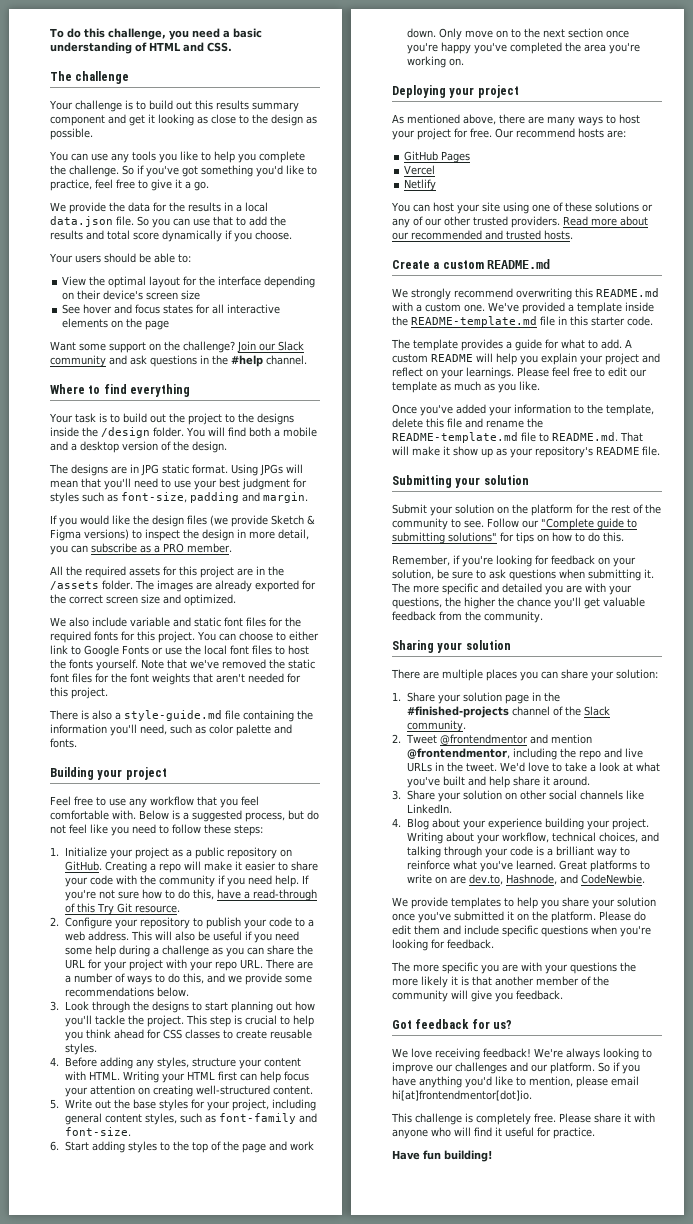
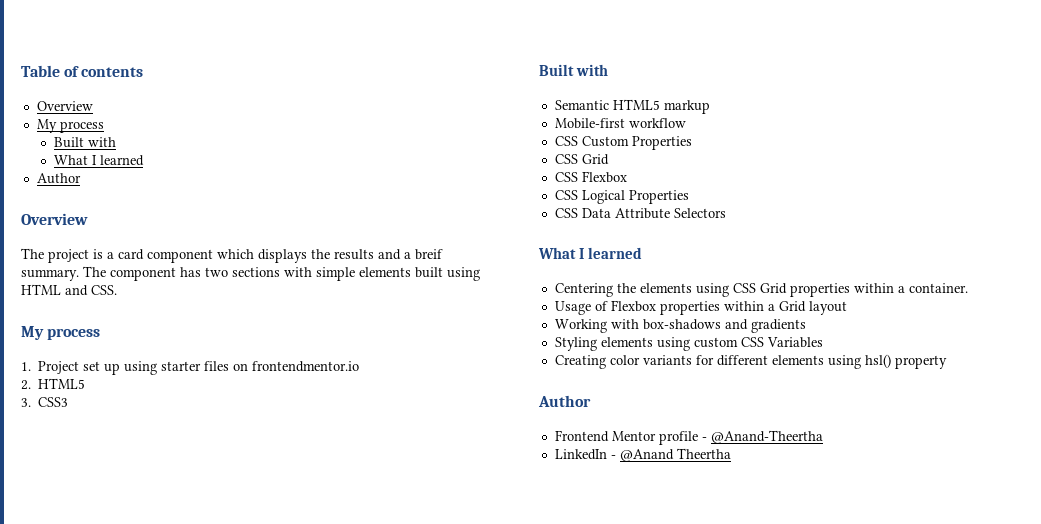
[50,28,262,40] [50,42,232,54] [50,71,130,84] [49,100,299,112] [50,114,317,126] [50,128,93,140] [49,151,305,163] [50,165,317,177] [50,179,209,191] [50,202,268,214] [50,216,286,228] [50,230,292,242] [49,253,191,263] [62,276,316,288] [62,290,201,300] [62,304,281,314] [62,318,170,330] [50,341,304,353] [50,355,307,367] [50,384,191,397] [49,413,294,425] [50,427,317,438] [50,441,227,453] [49,464,303,476] [50,478,307,490] [50,492,308,504] [50,515,315,527] [50,529,309,541] [50,543,232,555] [50,566,284,578] [50,580,316,592] [50,594,236,606] [50,617,301,627] [50,631,319,643] [50,645,309,657] [50,659,315,671] [50,673,301,685] [50,687,108,699] [49,710,313,722] [50,724,292,736] [50,738,77,748] [50,767,167,780] [50,796,259,808] [50,810,319,822] [50,824,263,836] [50,847,293,859] [65,861,319,873] [65,875,310,887] [65,889,318,901] [65,903,181,915] [50,917,315,929] [65,931,300,943] [65,945,314,957] [65,959,314,971] [65,973,313,985] [65,987,190,997] [50,1001,316,1013] [65,1015,315,1027] [65,1029,313,1041] [65,1043,98,1055] [50,1057,302,1069] [65,1071,310,1083] [65,1085,314,1097] [50,1099,317,1111] [65,1113,318,1125] [65,1127,132,1136] [50,1141,315,1153] [407,28,630,40] [407,42,641,54] [407,56,465,68] [392,85,519,98] [392,114,640,126] [392,128,626,140] [404,151,471,163] [404,165,436,175] [404,179,437,191] [391,202,653,214] [392,216,648,228] [392,230,573,240] [392,259,551,269] [392,288,659,300] [392,302,654,314] [392,316,653,327] [391,339,632,351] [392,353,660,365] [392,367,647,379] [392,381,540,393] [392,404,654,416] [392,418,543,428] [392,432,643,443] [392,446,660,458] [392,475,529,488] [392,504,661,516] [392,518,637,530] [392,532,624,544] [392,555,636,567] [392,569,654,581] [391,583,632,595] [392,597,645,609] [392,611,543,623] [392,640,511,653] [391,669,658,681] [392,692,561,704] [407,706,611,718] [407,720,467,732] [392,734,593,745] [407,748,644,760] [407,762,661,772] [407,776,591,788] [392,790,645,802] [407,804,453,814] [392,818,650,830] [407,832,660,844] [407,846,631,858] [407,860,651,872] [407,874,646,885] [392,897,656,909] [392,911,646,923] [392,925,651,937] [392,939,494,951] [391,962,636,974] [392,976,609,988] [392,990,563,1002] [392,1019,513,1029] [392,1048,652,1060] [392,1062,640,1074] [392,1076,639,1088] [392,1090,532,1101] [391,1113,655,1125] [392,1127,595,1139] [392,1150,493,1162] To do this challenge, you need a basic understanding of HTML and CSS. // The challenge // Your challenge is to build out this results summary component and get it looking as close to the design as possible. // You can use any tools you like to help you complete the challenge. So if you've got something you'd like to practice, feel free to give it a go. // We provide the data for the results in a local data.json file. So you can use that to add the results and total score dynamically if you choose. // Your users should be able to: // View the optimal layout for the interface depending on their device's screen size // See hover and focus states for all interactive elements on the page // Want some support on the challenge? Join our Slack community and ask questions in the #help channel. // Where to find everything // Your task is to build out the project to the designs inside the /design folder. You will find both a mobile and a desktop version of the design. // The designs are in JPG static format. Using JPGs will mean that you'll need to use your best judgment for styles such as font-size, padding and margin. // If you would like the design files (we provide Sketch & Figma versions) to inspect the design in more detail, you can subscribe as a PRO member. // All the required assets for this project are in the /assets folder. The images are already exported for the correct screen size and optimized. // We also include variable and static font files for the required fonts for this project. You can choose to either link to Google Fonts or use the local font files to host the fonts yourself. Note that we've removed the static font files for the font weights that aren't needed for this project. // There is also a style-guide.md file containing the information you'll need, such as color palette and fonts. // Building your project // Feel free to use any workflow that you feel comfortable with. Below is a suggested process, but do not feel like you need to follow these steps: // 1. Initialize your project as a public repository on GitHub. Creating a repo will make it easier to share your code with the community if you need help. If you're not sure how to do this, have a read-through of this Try Git resource. // 2. Configure your repository to publish your code to a web address. This will also be useful if you need some help during a challenge as you can share the URL for your project with your repo URL. There are a number of ways to do this, and we provide some recommendations below. // 3. Look through the designs to start planning out how you'll tackle the project. This step is crucial to help you think ahead for CSS classes to create reusable styles. // 4. Before adding any styles, structure your content with HTML. Writing your HTML first can help focus your attention on creating well-structured content. // 5. Write out the base styles for your project, including general content styles, such as font-family and font-size. // 6. Start adding styles to the top of the page and work down. Only move on to the next section once you're happy you've completed the area you're working on. // Deploying your project // As mentioned above, there are many ways to host your project for free. Our recommend hosts are: // GitHub Pages // Vercel // Netlify // You can host your site using one of these solutions or any of our other trusted providers. Read more about our recommended and trusted hosts. // Create a custom README.md // We strongly recommend overwriting this README.md with a custom one. We've provided a template inside the README-template.md file in this starter code. // The template provides a guide for what to add. A custom README will help you explain your project and reflect on your learnings. Please feel free to edit our template as much as you like. // Once you've added your information to the template, delete this file and rename the README-template.md file to README.md. That will make it show up as your repository's README file. // Submitting your solution // Submit your solution on the platform for the rest of the community to see. Follow our "Complete guide to submitting solutions" for tips on how to do this. // Remember, if you're looking for feedback on your solution, be sure to ask questions when submitting it. The more specific and detailed you are with your questions, the higher the chance you'll get valuable feedback from the community. // Sharing your solution // There are multiple places you can share your solution: // 1. Share your solution page in the #finished-projects channel of the Slack community. // 2. Tweet @frontendmentor and mention @frontendmentor, including the repo and live URLs in the tweet. We'd love to take a look at what you've built and help share it around. // 3. Share your solution on other social channels like LinkedIn. // 4. Blog about your experience building your project. Writing about your workflow, technical choices, and talking through your code is a brilliant way to reinforce what you've learned. Great platforms to write on are dev.to, Hashnode, and CodeNewbie. // We provide templates to help you share your solution once you've submitted it on the platform. Please do edit them and include specific questions when you're looking for feedback. // The more specific you are with your questions the more likely it is that another member of the community will give you feedback. // Got feedback for us? // We love receiving feedback! We're always looking to improve our challenges and our platform. So if you have anything you'd like to mention, please email hi[at]frontendmentor[dot]io. // This challenge is completely free. Please share it with anyone who will find it useful for practice. // Have fun building! -> [21,65,144,77] [36,101,93,111] [36,119,104,133] [53,137,116,148] [53,155,144,166] [36,173,81,184] [21,213,88,225] [21,248,443,263] [21,266,480,281] [21,284,117,296] [21,326,101,340] [21,361,360,375] [21,378,86,390] [21,397,69,407] [539,64,608,76] [554,99,710,114] [554,118,686,129] [554,136,692,150] [554,154,609,165] [554,171,627,183] [554,190,689,204] [554,208,726,219] [538,247,642,259] [554,283,968,297] [554,300,847,315] [554,319,806,333] [554,337,823,351] [554,354,947,369] [538,395,591,407] [554,430,823,445] [554,448,731,462] Table of contents // Overview // My process // Built with // What I learned // Author // Overview // The project is a card component which displays the results and a breif summary. The component has two sections with simple elements built using HTML and CSS. // My process // 1. Project set up using starter files on frontendmentor.io // 2. HTML5 // 3. CSS3 // Built with // Semantic HTML5 markup // Mobile-first workflow // CSS Custom Properties // CSS Grid // CSS Flexbox // CSS Logical Properties // CSS Data Attribute Selectors // What I learned // Centering the elements using CSS Grid properties within a container. // Usage of Flexbox properties within a Grid layout // Working with box-shadows and gradients // Styling elements using custom CSS Variables // Creating color variants for different elements using hsl() property // Author // Frontend Mentor profile - @Anand-Theertha // LinkedIn - @Anand Theertha

